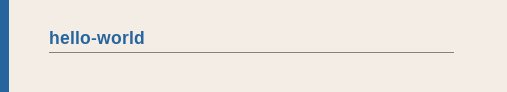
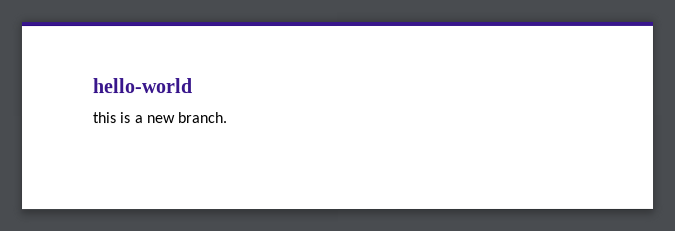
(145, 37) none -> [92,112,229,124] // this is a new branch.

